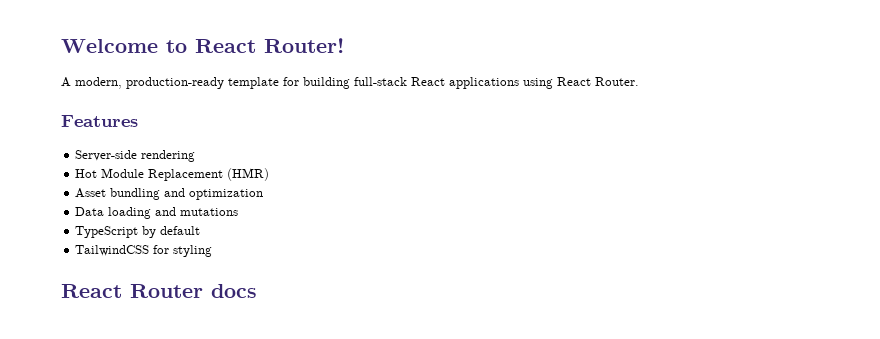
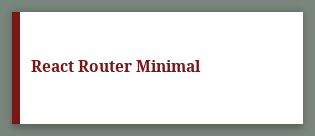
[61,38,344,53] [61,77,639,89] [61,115,138,127] [75,150,196,162] [75,168,270,181] [75,188,264,200] [75,207,239,219] [75,226,201,238] [75,245,213,257] Welcome to React Router! // A modern, production-ready template for building full-stack React applications using React Router. // Features // Server-side rendering // Hot Module Replacement (HMR) // Asset bundling and optimization // Data loading and mutations // TypeScript by default // TailwindCSS for styling // -> (31, 66) none
[211,284,257,298] docs -> [136,60,202,72] Minimal

